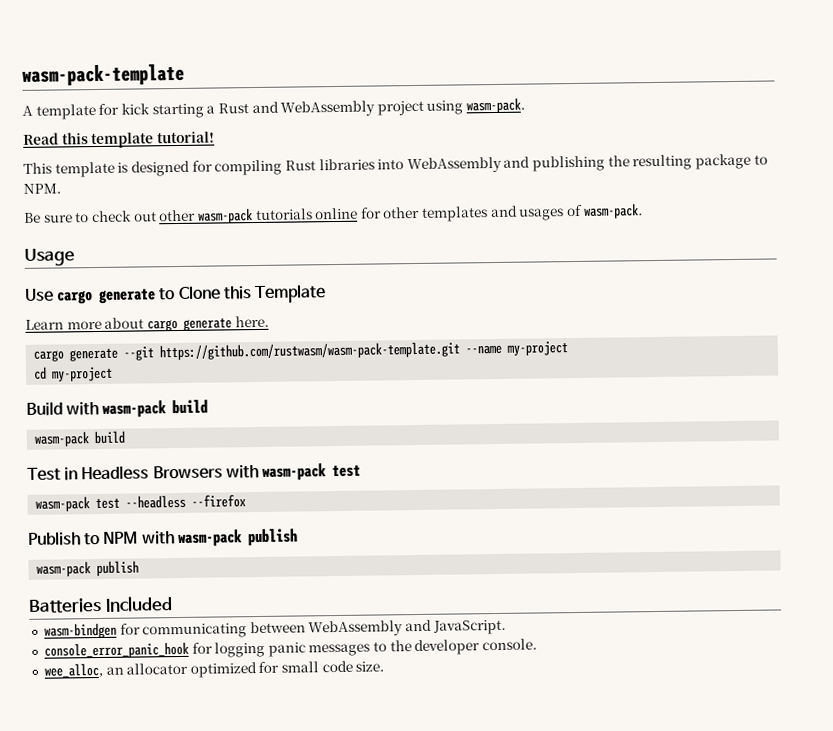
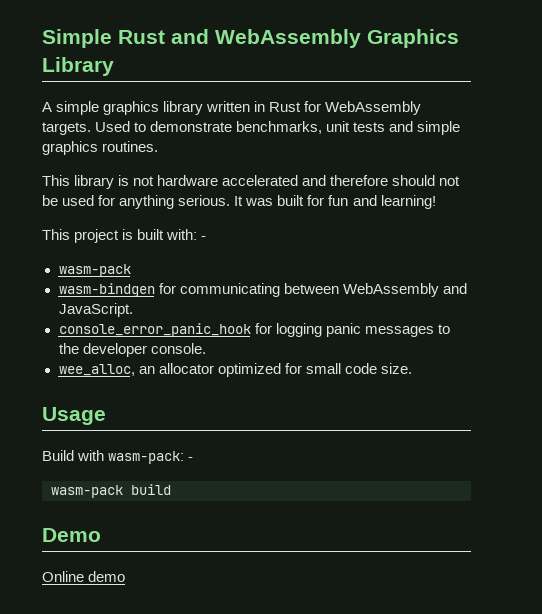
[22,63,185,86] [22,97,526,120] [23,131,215,149] [23,153,768,178] [23,183,61,194] [24,203,643,224] [24,248,75,266] [25,284,326,305] [25,315,269,332] [33,341,569,362] [33,366,114,382] [26,399,209,418] [34,430,126,447] [27,463,361,481] [35,494,247,512] [28,528,298,548] [36,560,140,577] [28,596,173,613] wasm-pack-template // A template for kick starting a Rust and WebAssembly project using wasm-pack. // Read this template tutorial! // This template is designed for compiling Rust libraries into WebAssembly and publishing the resulting package to NPM. // Be sure to check out other wasm-pack tutorials online for other templates and usages of wasm-pack. // Usage // Use cargo generate to Clone this Template // Learn more about cargo generate here. // cargo generate --git https://github.com/rustwasm/wasm-pack-template.git --name my-project // cd my-project // Build with wasm-pack build // wasm-pack build // Test in Headless Browsers with wasm-pack test // wasm-pack test --headless --firefox // Publish to NPM with wasm-pack publish // wasm-pack publish // Batteries Included -> [42,29,459,48] [42,57,114,76] [42,101,422,115] [42,121,461,135] [42,141,159,155] [42,175,461,189] [42,195,436,209] [42,229,207,243] [58,264,131,277] Simple Rust and WebAssembly Graphics Library // A simple graphics library written in Rust for WebAssembly targets. Used to demonstrate benchmarks, unit tests and simple graphics routines. // This library is not hardware accelerated and therefore should not be used for anything serious. It was built for fun and learning! // This project is built with: - // wasm-pack
(385, 666) none -> [42,407,106,425] [42,450,194,464] [51,484,171,498] [42,528,101,542] [42,571,126,582] // Usage // Build with wasm-pack: - // wasm-pack build // Demo // Online demo

